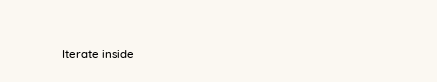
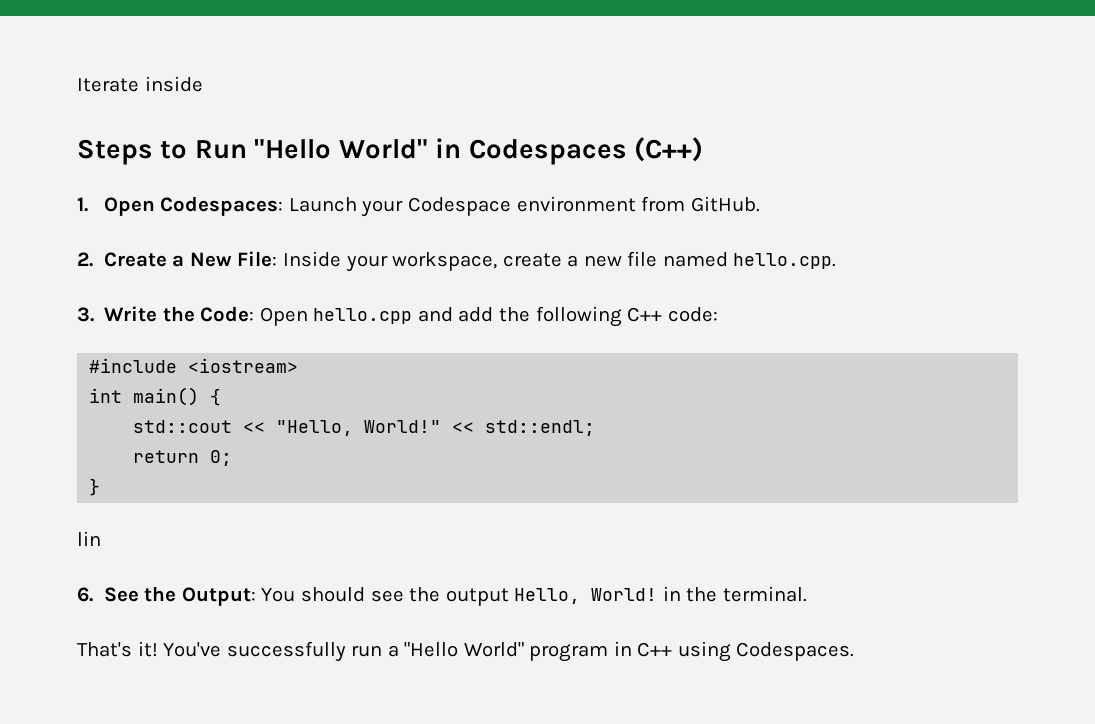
(135, 54) none -> [77,137,703,165] [77,196,760,217] [77,251,837,272] [77,306,718,327] [89,358,299,373] [89,387,222,406] [133,420,596,436] [133,450,233,466] [89,478,101,496] [77,531,101,546] [77,586,807,606] [77,641,855,662] // Steps to Run "Hello World" in Codespaces (C++) // 1. Open Codespaces: Launch your Codespace environment from GitHub. // 2. Create a New File: Inside your workspace, create a new file named hello.cpp. // 3. Write the Code: Open hello.cpp and add the following C++ code: // #include <iostream> // int main() { // std::cout << "Hello, World!" << std::endl; // return 0; // } // lin // 6. See the Output: You should see the output Hello, World! in the terminal. // That's it! You've successfully run a "Hello World" program in C++ using Codespaces.

